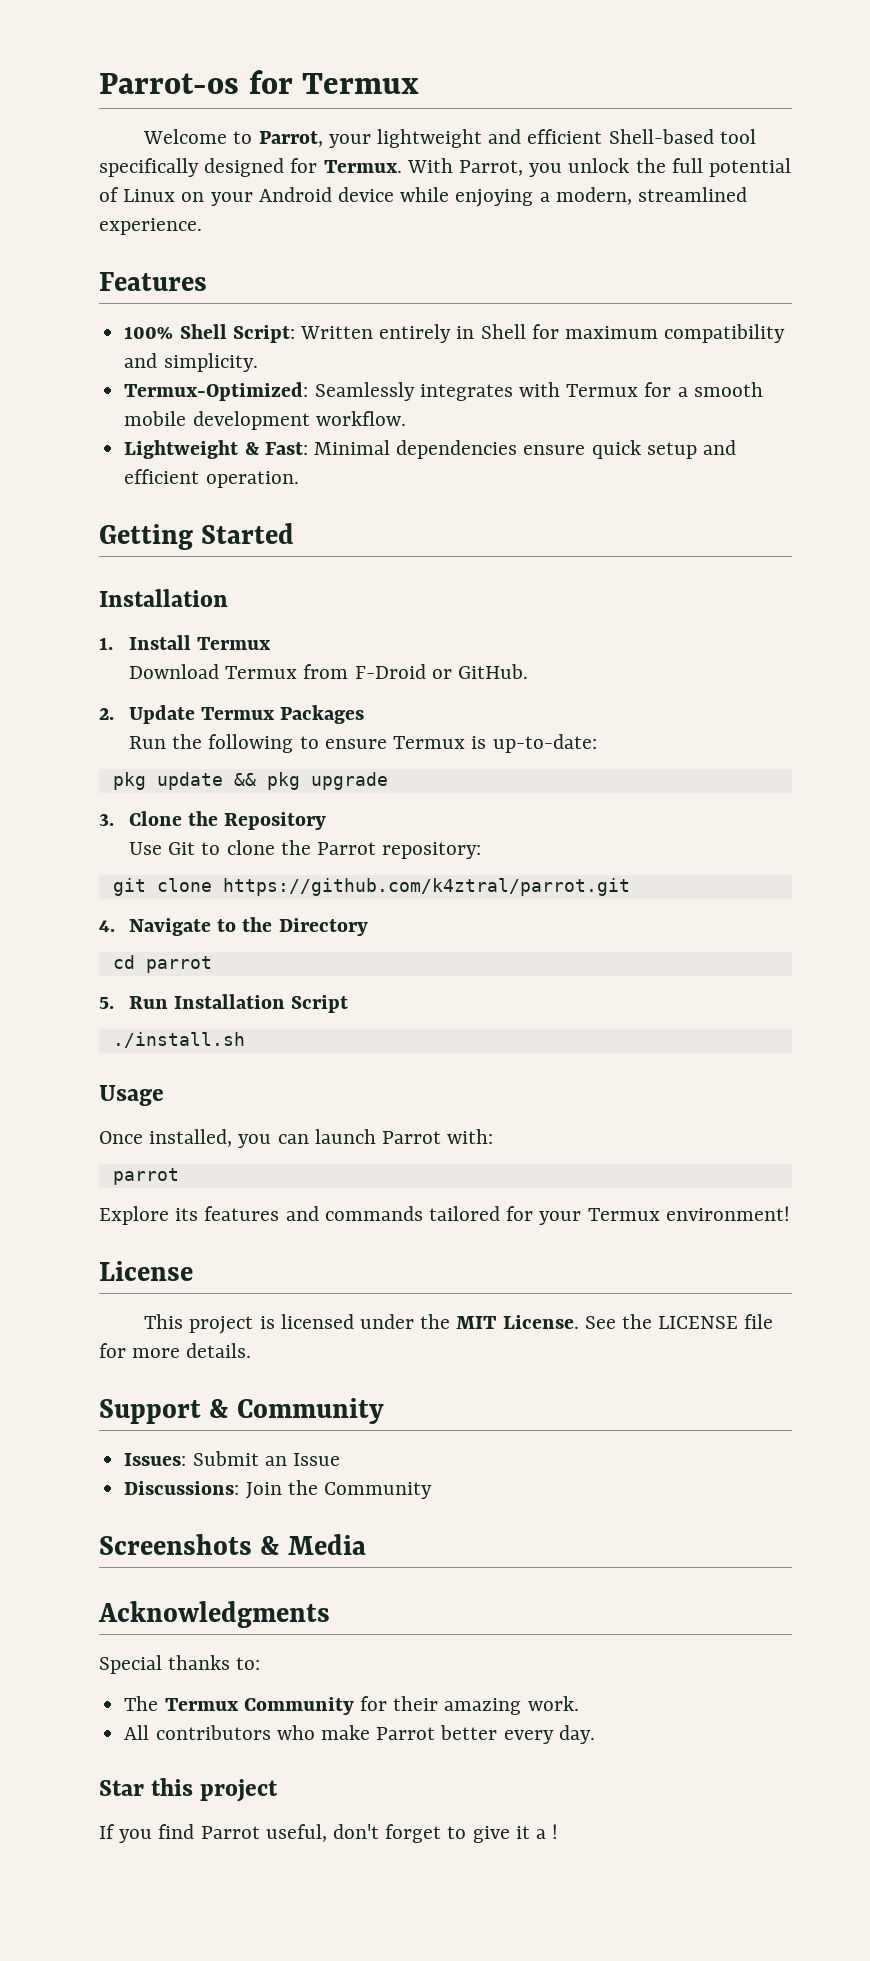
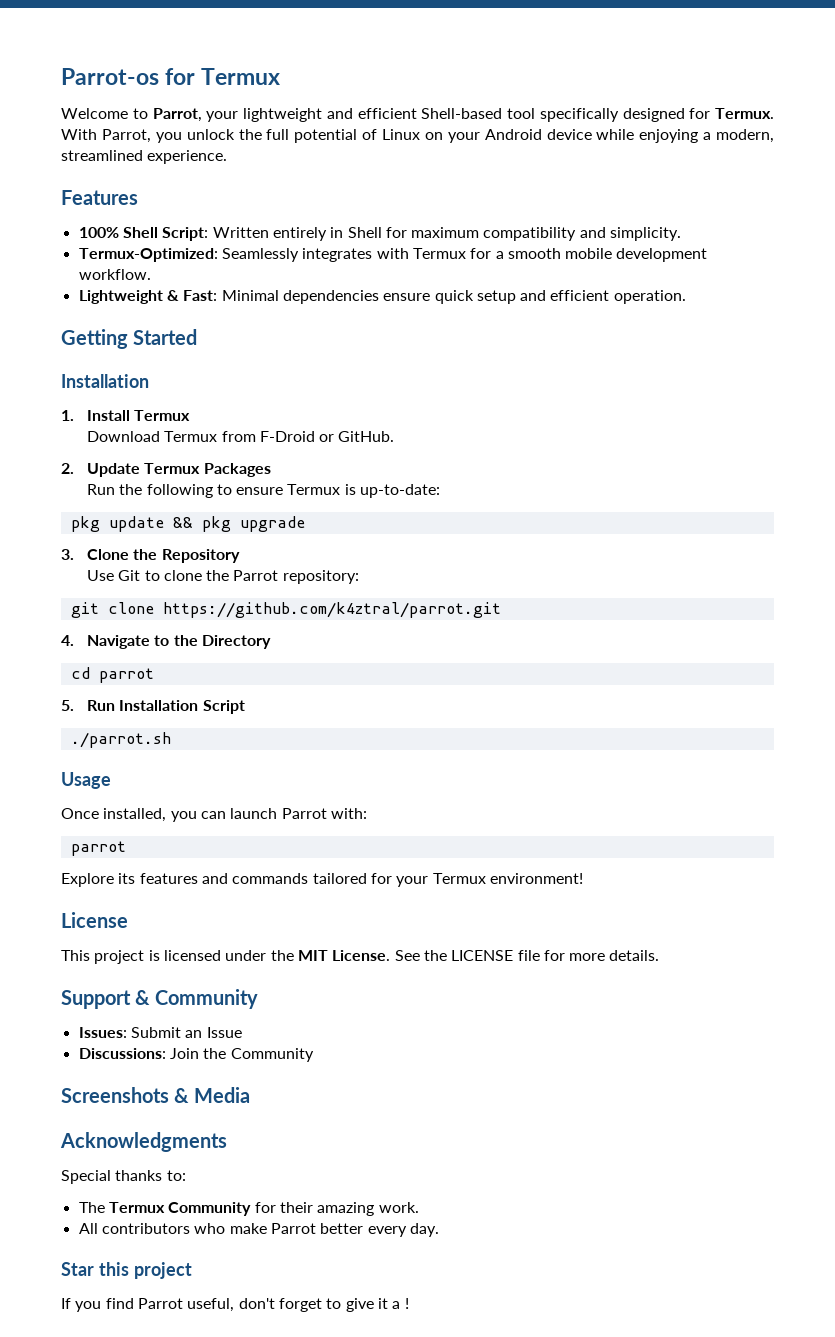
[112,1032,245,1048] ./install.sh -> [70,732,171,748] ./parrot.sh

